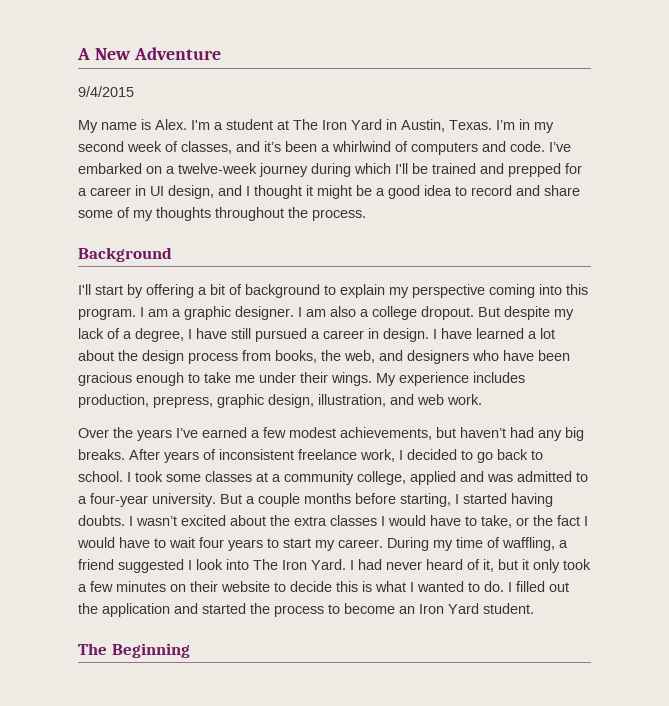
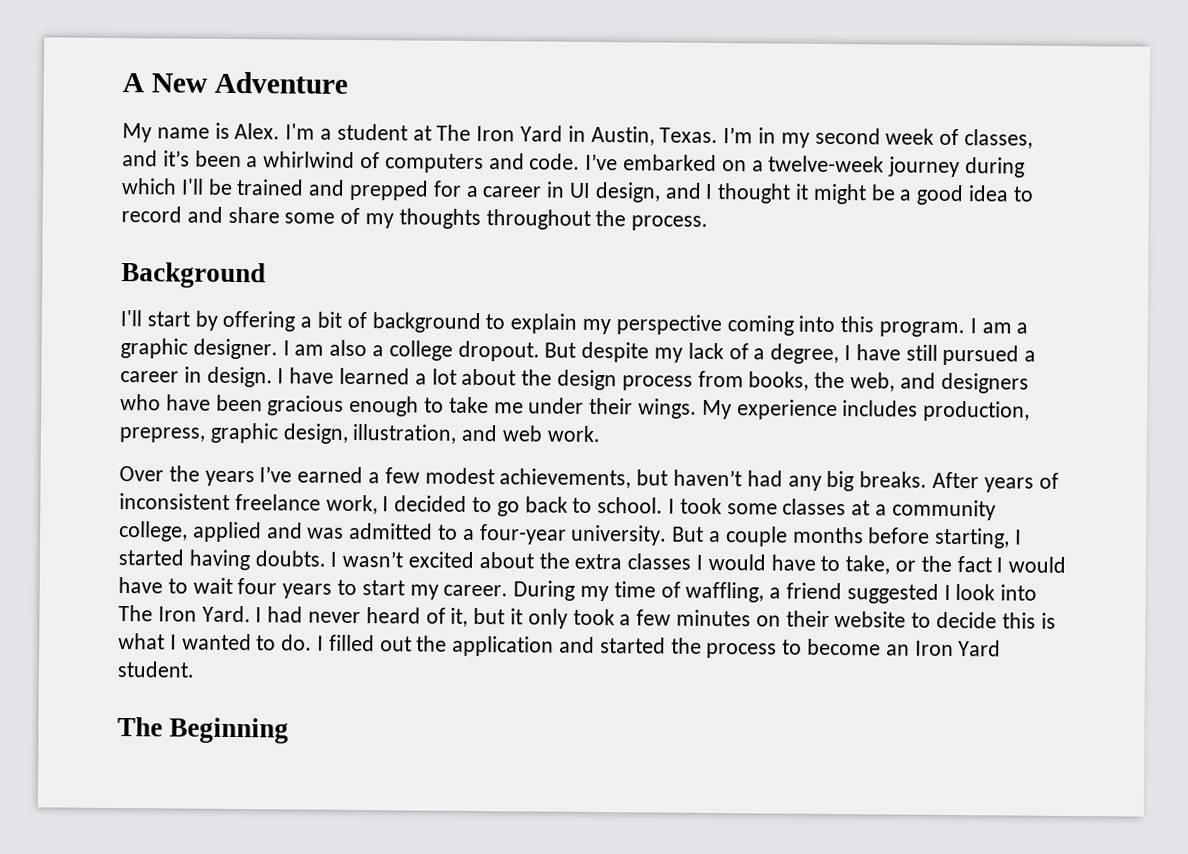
[78,86,134,97] // 9/4/2015 -> (348, 82) none

